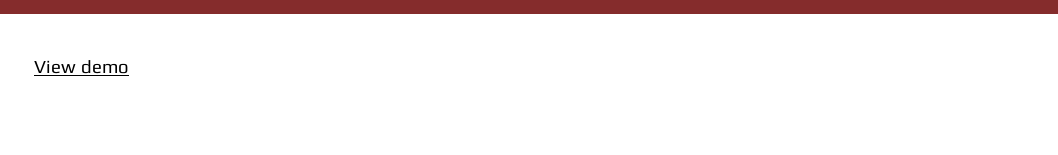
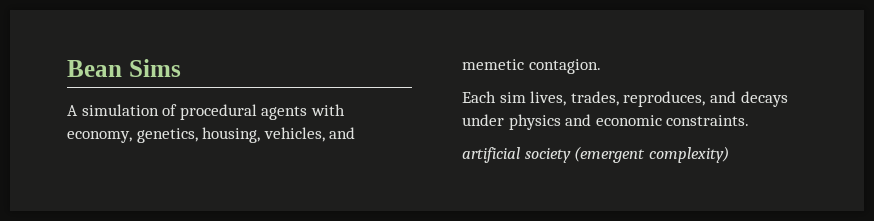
[34,60,129,74] View demo -> [67,59,181,77] [67,104,345,120] [67,127,356,143] [462,59,601,74] [462,91,788,107] [462,114,750,130] [462,146,729,163] Bean Sims // A simulation of procedural agents with economy, genetics, housing, vehicles, and memetic contagion. // Each sim lives, trades, reproduces, and decays under physics and economic constraints. // artificial society (emergent complexity)

